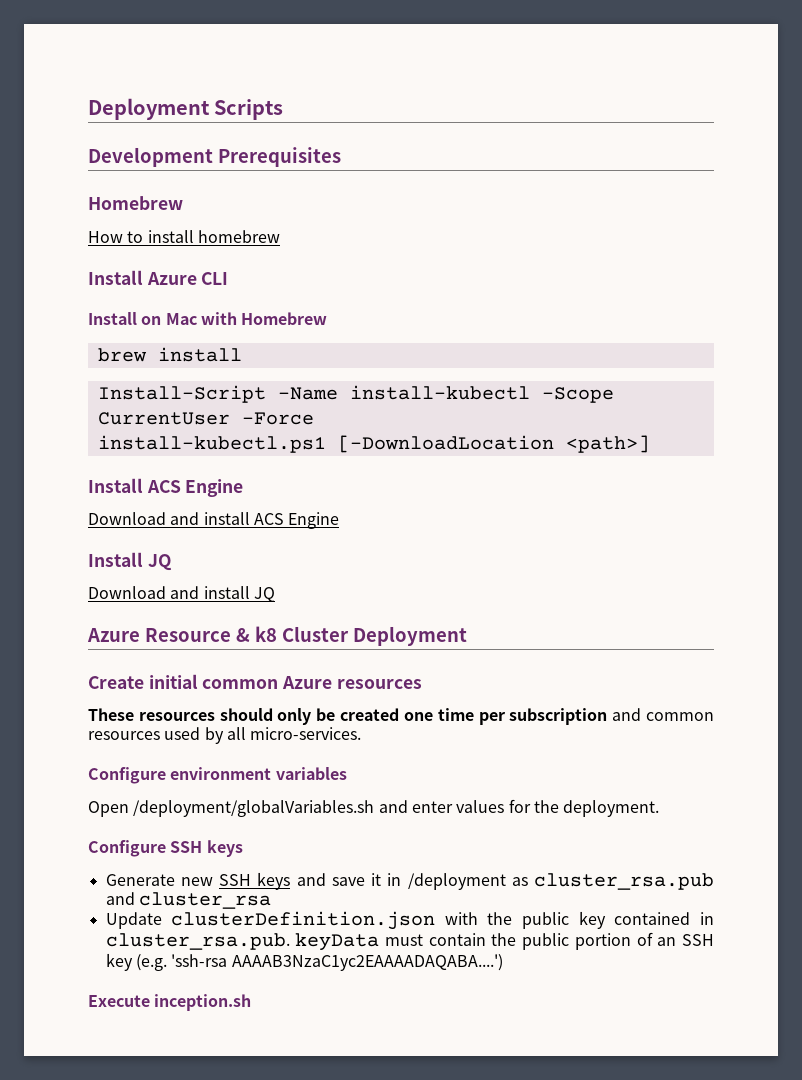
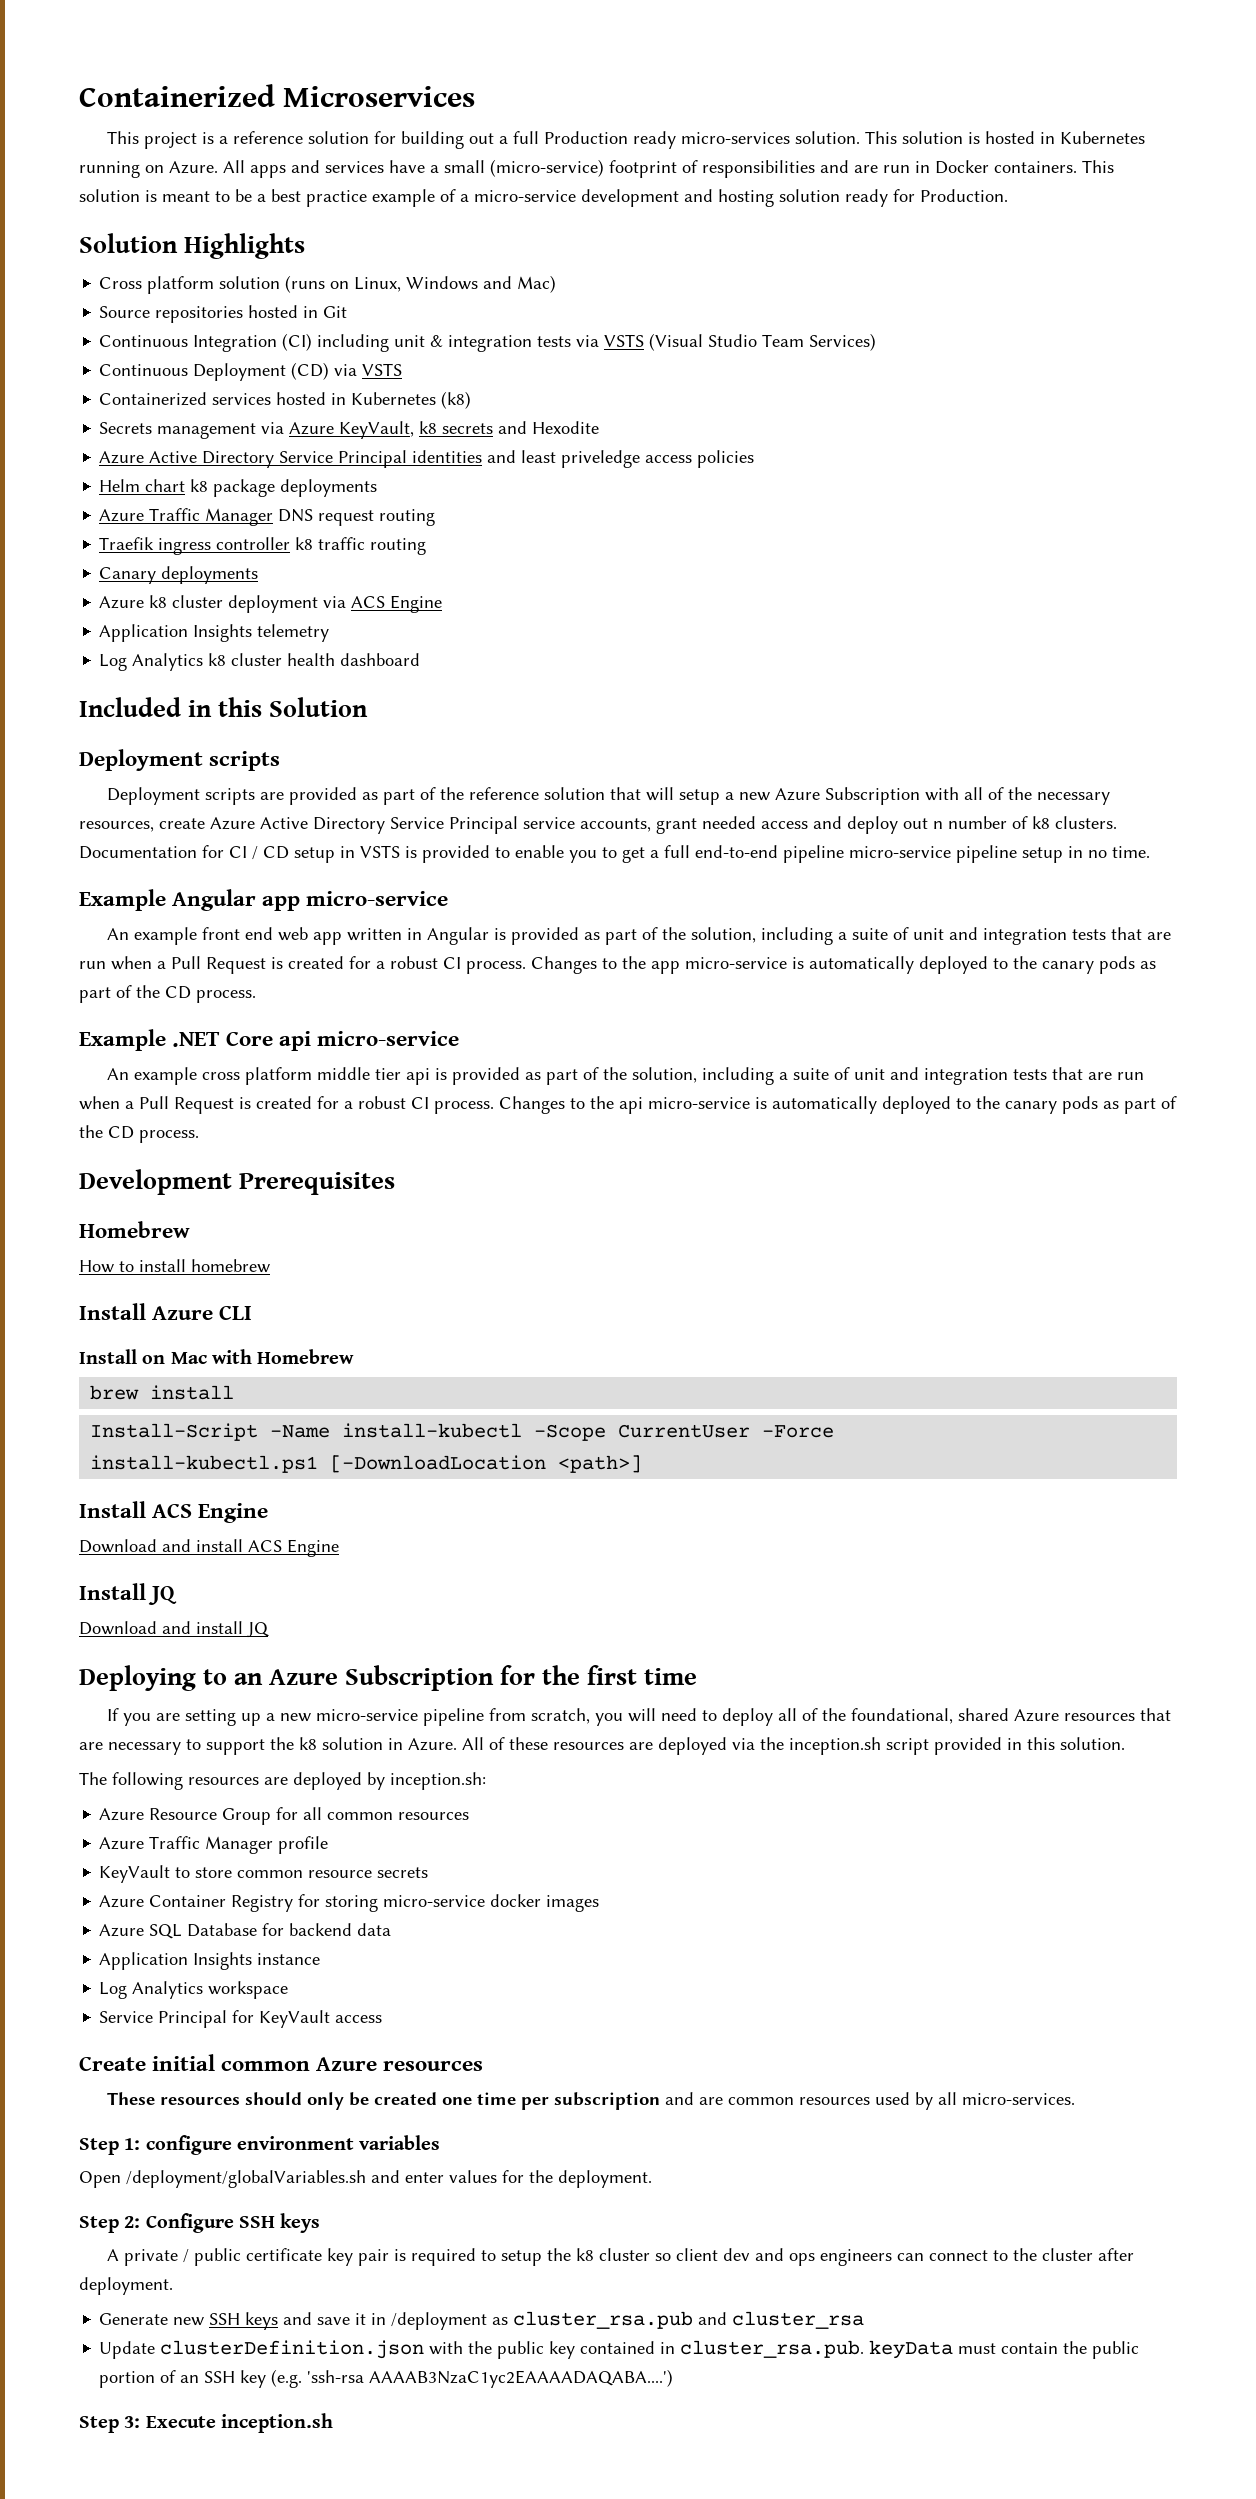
[88,98,284,120] Deployment Scripts -> [79,84,476,107] [106,131,1145,149] [79,159,1114,178] [79,189,1008,207] [79,233,306,259] [99,275,557,294] [99,305,348,323] [99,333,877,352] [99,362,403,381] [99,391,472,409] [99,421,600,439] [99,450,755,468] [99,479,378,497] [99,508,436,526] [99,537,427,555] [99,566,259,584] [99,595,443,613] [99,624,330,642] [99,653,421,671] [79,697,369,717] [79,749,281,771] [106,787,1110,805] [79,816,1117,834] [79,845,1150,863] [79,889,449,911] [106,927,1171,945] [79,956,1156,974] [79,985,256,1003] [79,1029,460,1051] [106,1067,1144,1085] [79,1096,1177,1114] [79,1125,199,1143] Containerized Microservices // This project is a reference solution for building out a full Production ready micro-services solution. This solution is hosted in Kubernetes running on Azure. All apps and services have a small (micro-service) footprint of responsibilities and are run in Docker containers. This solution is meant to be a best practice example of a micro-service development and hosting solution ready for Production. // Solution Highlights // Cross platform solution (runs on Linux, Windows and Mac) // Source repositories hosted in Git // Continuous Integration (CI) including unit & integration tests via VSTS (Visual Studio Team Services) // Continuous Deployment (CD) via VSTS // Containerized services hosted in Kubernetes (k8) // Secrets management via Azure KeyVault, k8 secrets and Hexodite // Azure Active Directory Service Principal identities and least priveledge access policies // Helm chart k8 package deployments // Azure Traffic Manager DNS request routing // Traefik ingress controller k8 traffic routing // Canary deployments // Azure k8 cluster deployment via ACS Engine // Application Insights telemetry // Log Analytics k8 cluster health dashboard // Included in this Solution // Deployment scripts // Deployment scripts are provided as part of the reference solution that will setup a new Azure Subscription with all of the necessary resources, create Azure Active Directory Service Principal service accounts, grant needed access and deploy out n number of k8 clusters. Documentation for CI / CD setup in VSTS is provided to enable you to get a full end-to-end pipeline micro-service pipeline setup in no time. // Example Angular app micro-service // An example front end web app written in Angular is provided as part of the solution, including a suite of unit and integration tests that are run when a Pull Request is created for a robust CI process. Changes to the app micro-service is automatically deployed to the canary pods as part of the CD process. // Example .NET Core api micro-service // An example cross platform middle tier api is provided as part of the solution, including a suite of unit and integration tests that are run when a Pull Request is created for a robust CI process. Changes to the api micro-service is automatically deployed to the canary pods as part of the CD process.
[87,626,467,646] Azure Resource & k8 Cluster Deployment -> [79,1665,698,1691] [106,1708,1171,1726] [79,1737,1125,1755] [79,1772,486,1790] [99,1807,470,1825] [99,1836,329,1854] [99,1865,429,1883] [99,1894,600,1912] [99,1923,392,1939] [99,1952,321,1970] [99,1981,289,1999] [99,2010,383,2028] Deploying to an Azure Subscription for the first time // If you are setting up a new micro-service pipeline from scratch, you will need to deploy all of the foundational, shared Azure resources that are necessary to support the k8 solution in Azure. All of these resources are deployed via the inception.sh script provided in this solution. // The following resources are deployed by inception.sh: // Azure Resource Group for all common resources // Azure Traffic Manager profile // KeyVault to store common resource secrets // Azure Container Registry for storing micro-service docker images // Azure SQL Database for backend data // Application Insights instance // Log Analytics workspace // Service Principal for KeyVault access
(642, 714) none -> [698,2097,723,2105] are
[88,767,166,784] Configure -> [79,2135,232,2155] Step 1: configure
(660, 808) none -> [79,2216,141,2233] Step 2:
(243, 848) none -> [106,2248,1134,2266] [79,2277,173,2295] // A private / public certificate key pair is required to setup the k8 cluster so client dev and ops engineers can connect to the cluster after deployment.
(503, 962) none -> [79,2416,141,2433] Step 3:

